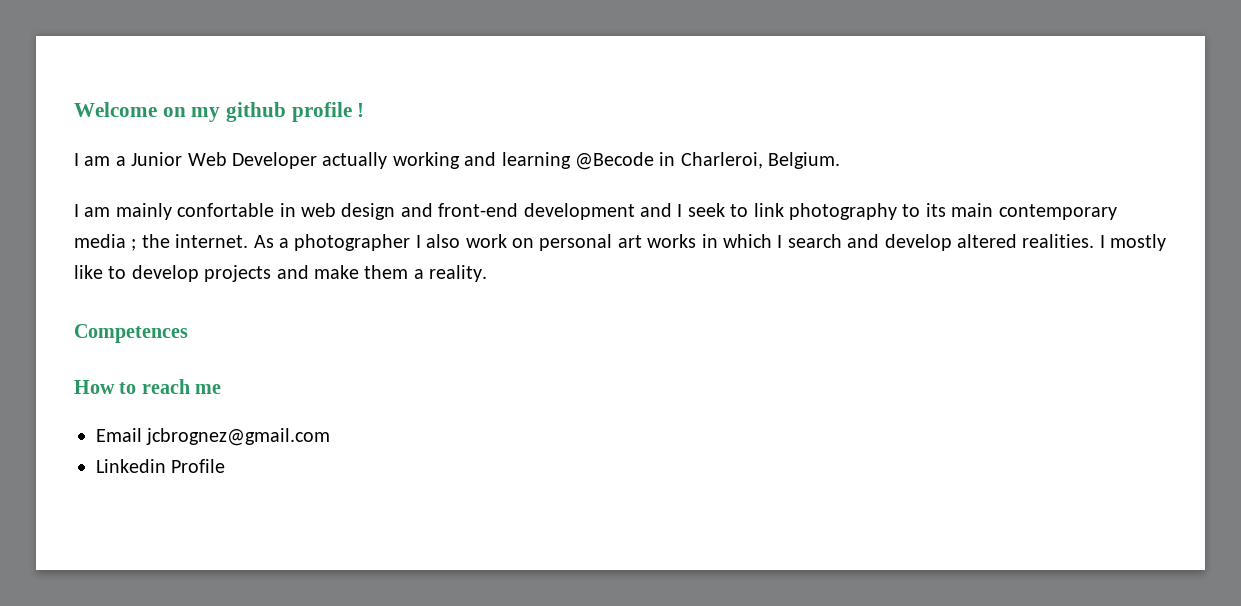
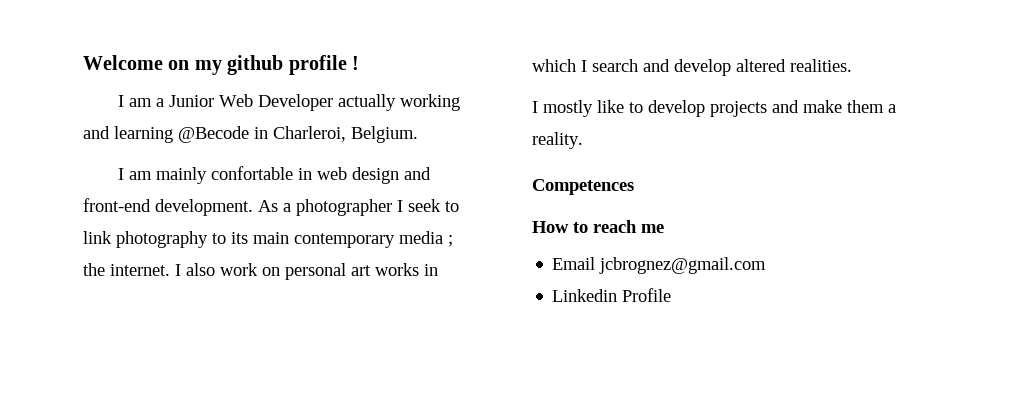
[523,203,672,220] development and -> [155,199,392,216] development. As a photographer
[253,234,411,251] As a photographer -> (170, 270) none
(1095, 241) none -> (852, 65) //

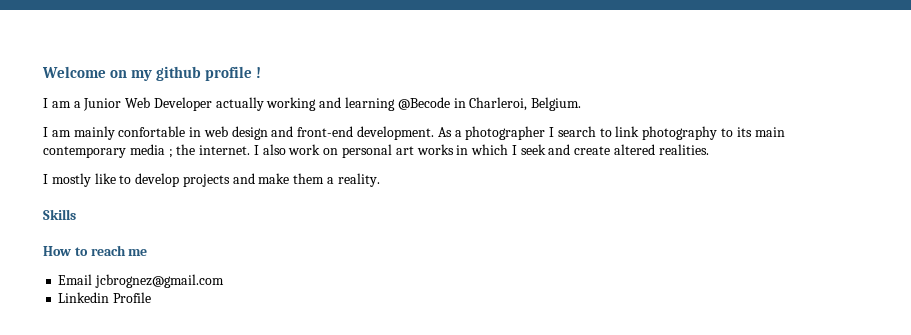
[408,199,441,212] seek -> [557,126,596,137] search
[592,59,731,76] search and develop -> [520,144,611,155] seek and create
[532,179,634,195] Competences -> [43,209,76,220] Skills

